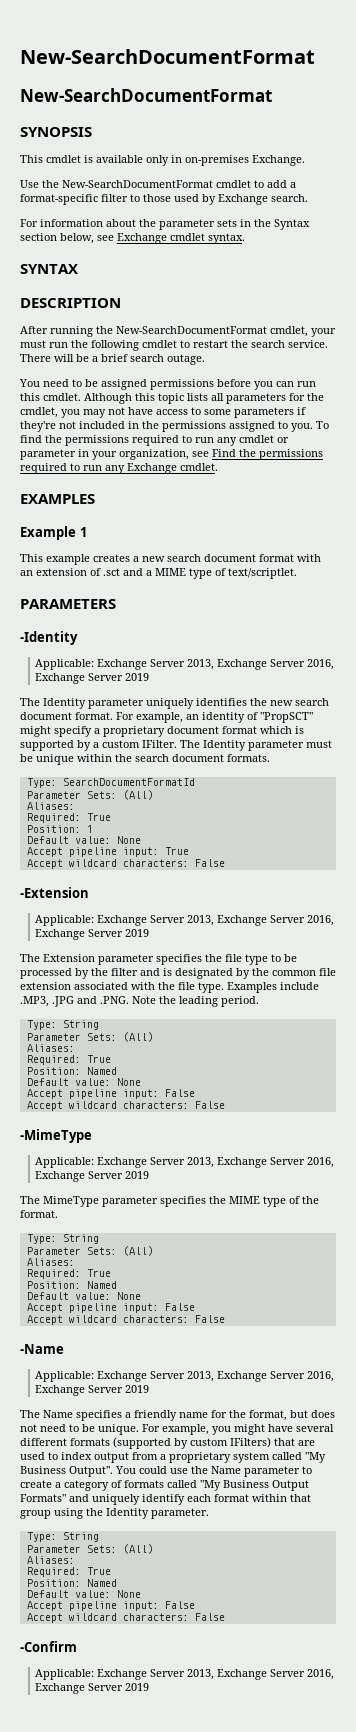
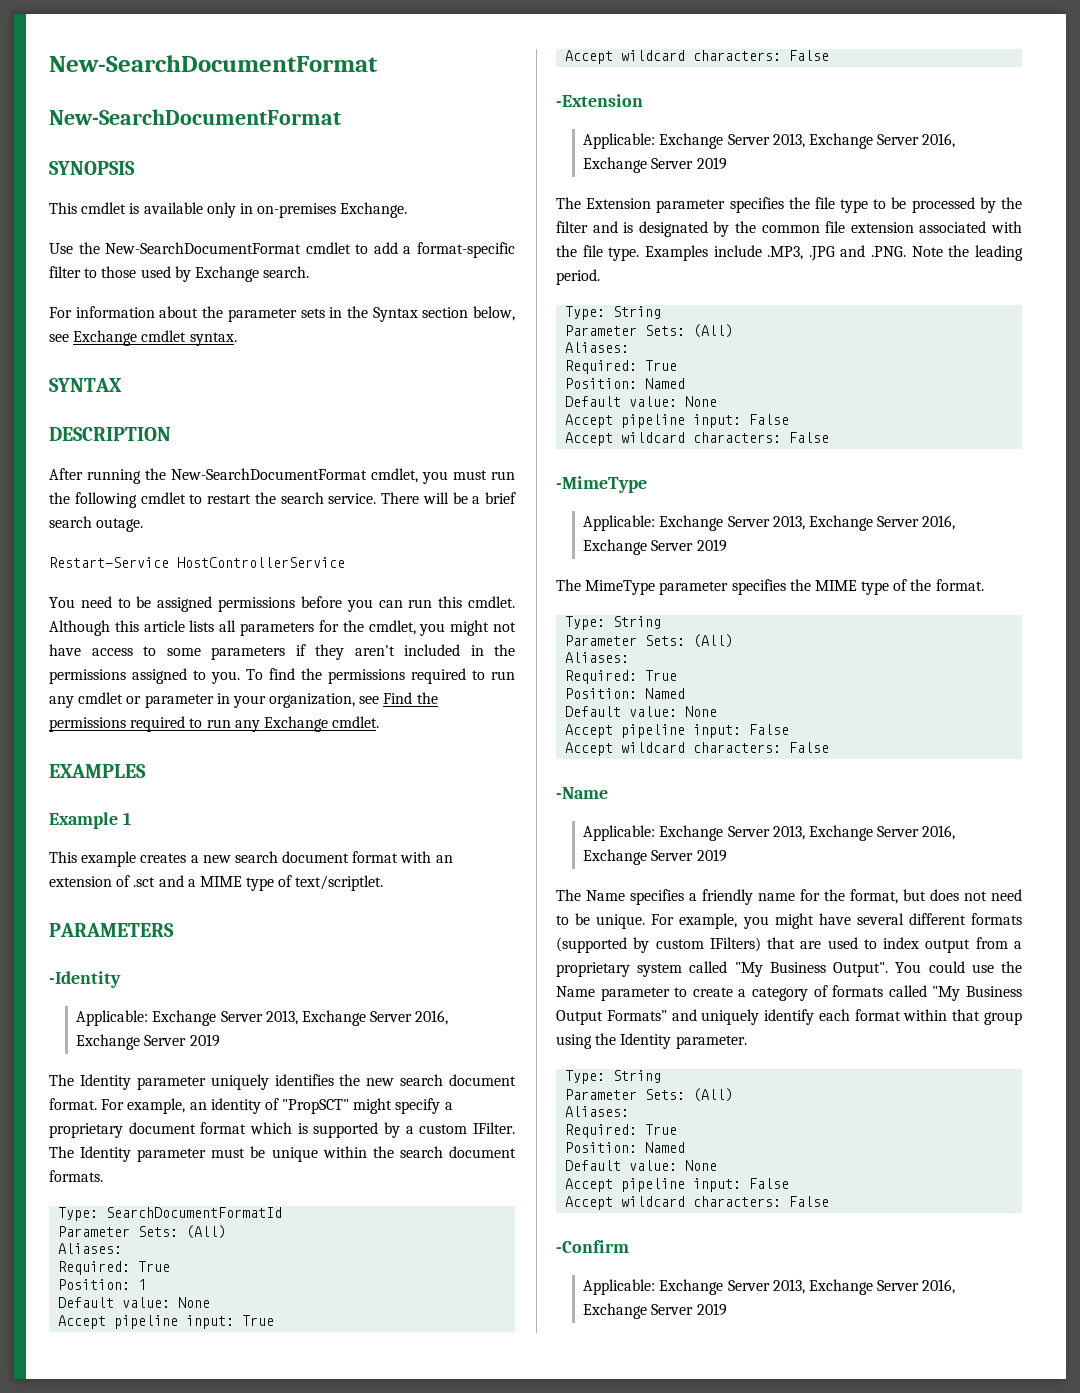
[311,328,336,337] your -> [422,471,448,484] you
(205, 359) none -> [49,557,345,568] // Restart-Service HostControllerService
[158,393,184,404] topic -> [143,620,185,632] article
[83,409,106,418] may -> [450,620,490,636] might
[20,421,76,432] they're not -> [315,644,395,660] they aren't

